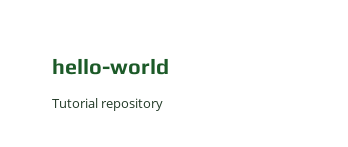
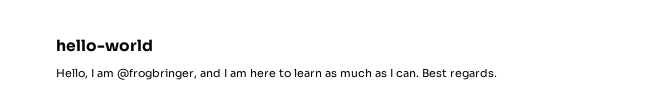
[52,98,164,111] Tutorial repository -> [56,68,497,80] Hello, I am @frogbringer, and I am here to learn as much as I can. Best regards.

